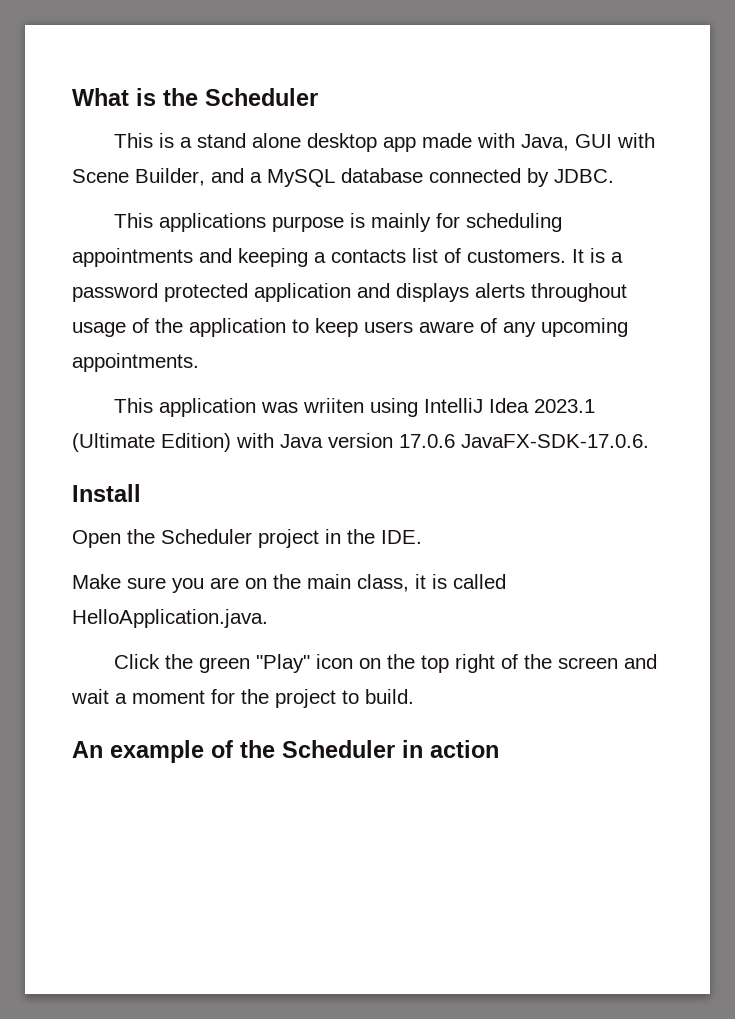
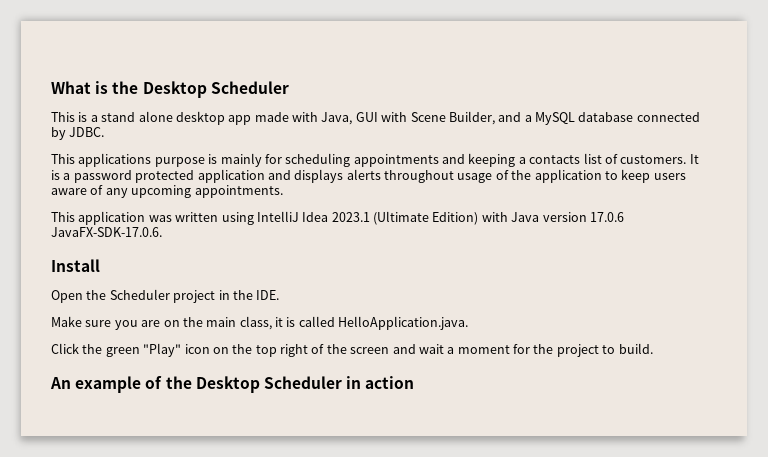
(198, 97) none -> [142,81,207,98] Desktop
[303,398,365,413] wriiten -> [175,212,219,222] written
(275, 749) none -> [195,376,260,393] Desktop

